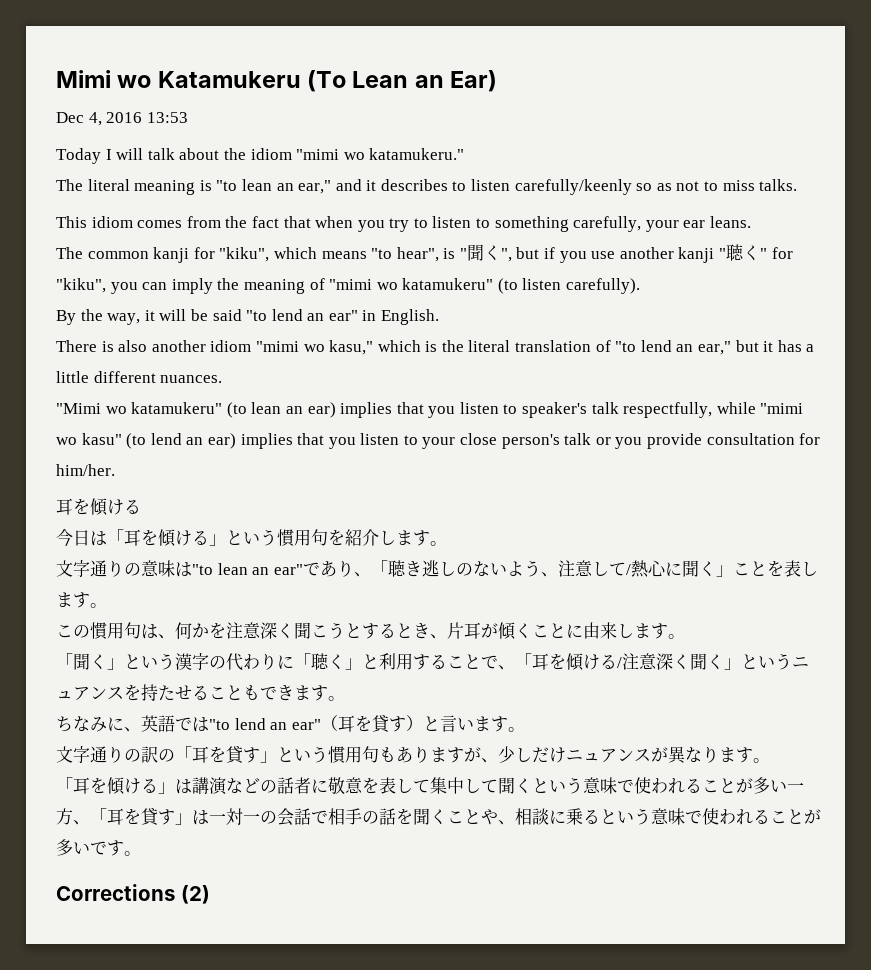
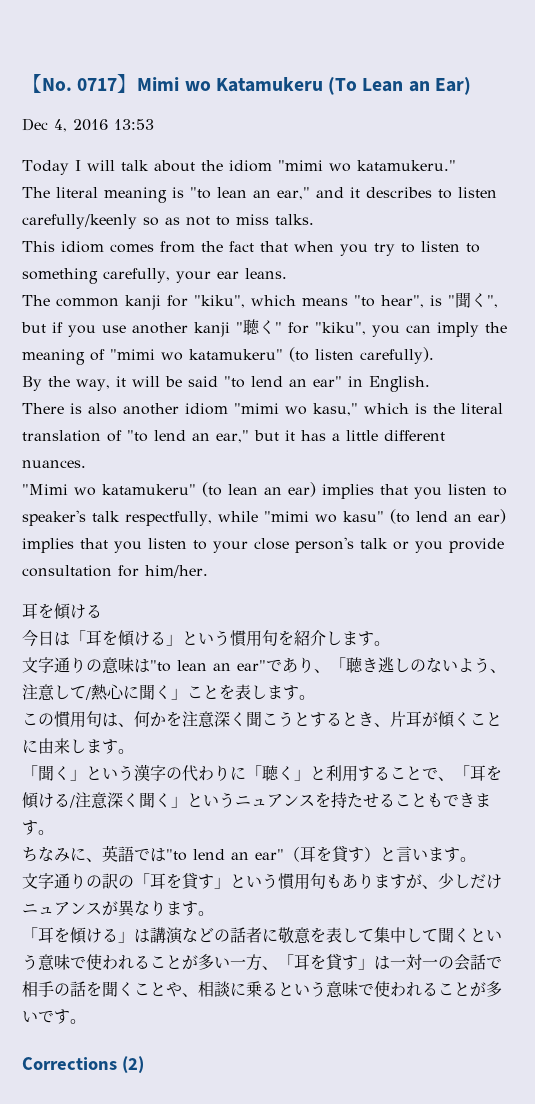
(56, 79) none -> [22,74,138,93] 【No. 0717】

